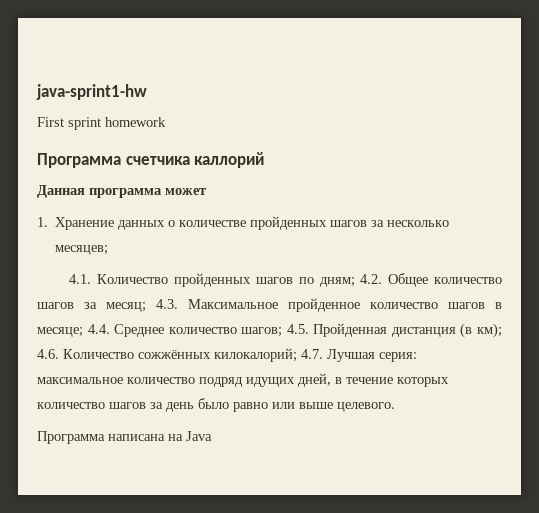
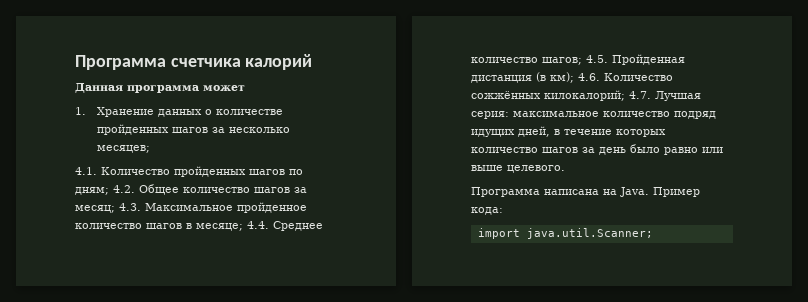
[36,84,147,100] [37,117,166,130] java-sprint1-hw // First sprint homework // -> (75, 62) none
[194,152,265,168] каллорий -> [245,54,313,70] калорий
[186,431,212,441] Java -> [620,187,700,197] [471,207,503,215] [477,228,653,239] Java. Пример кода: // import java.util.Scanner;

